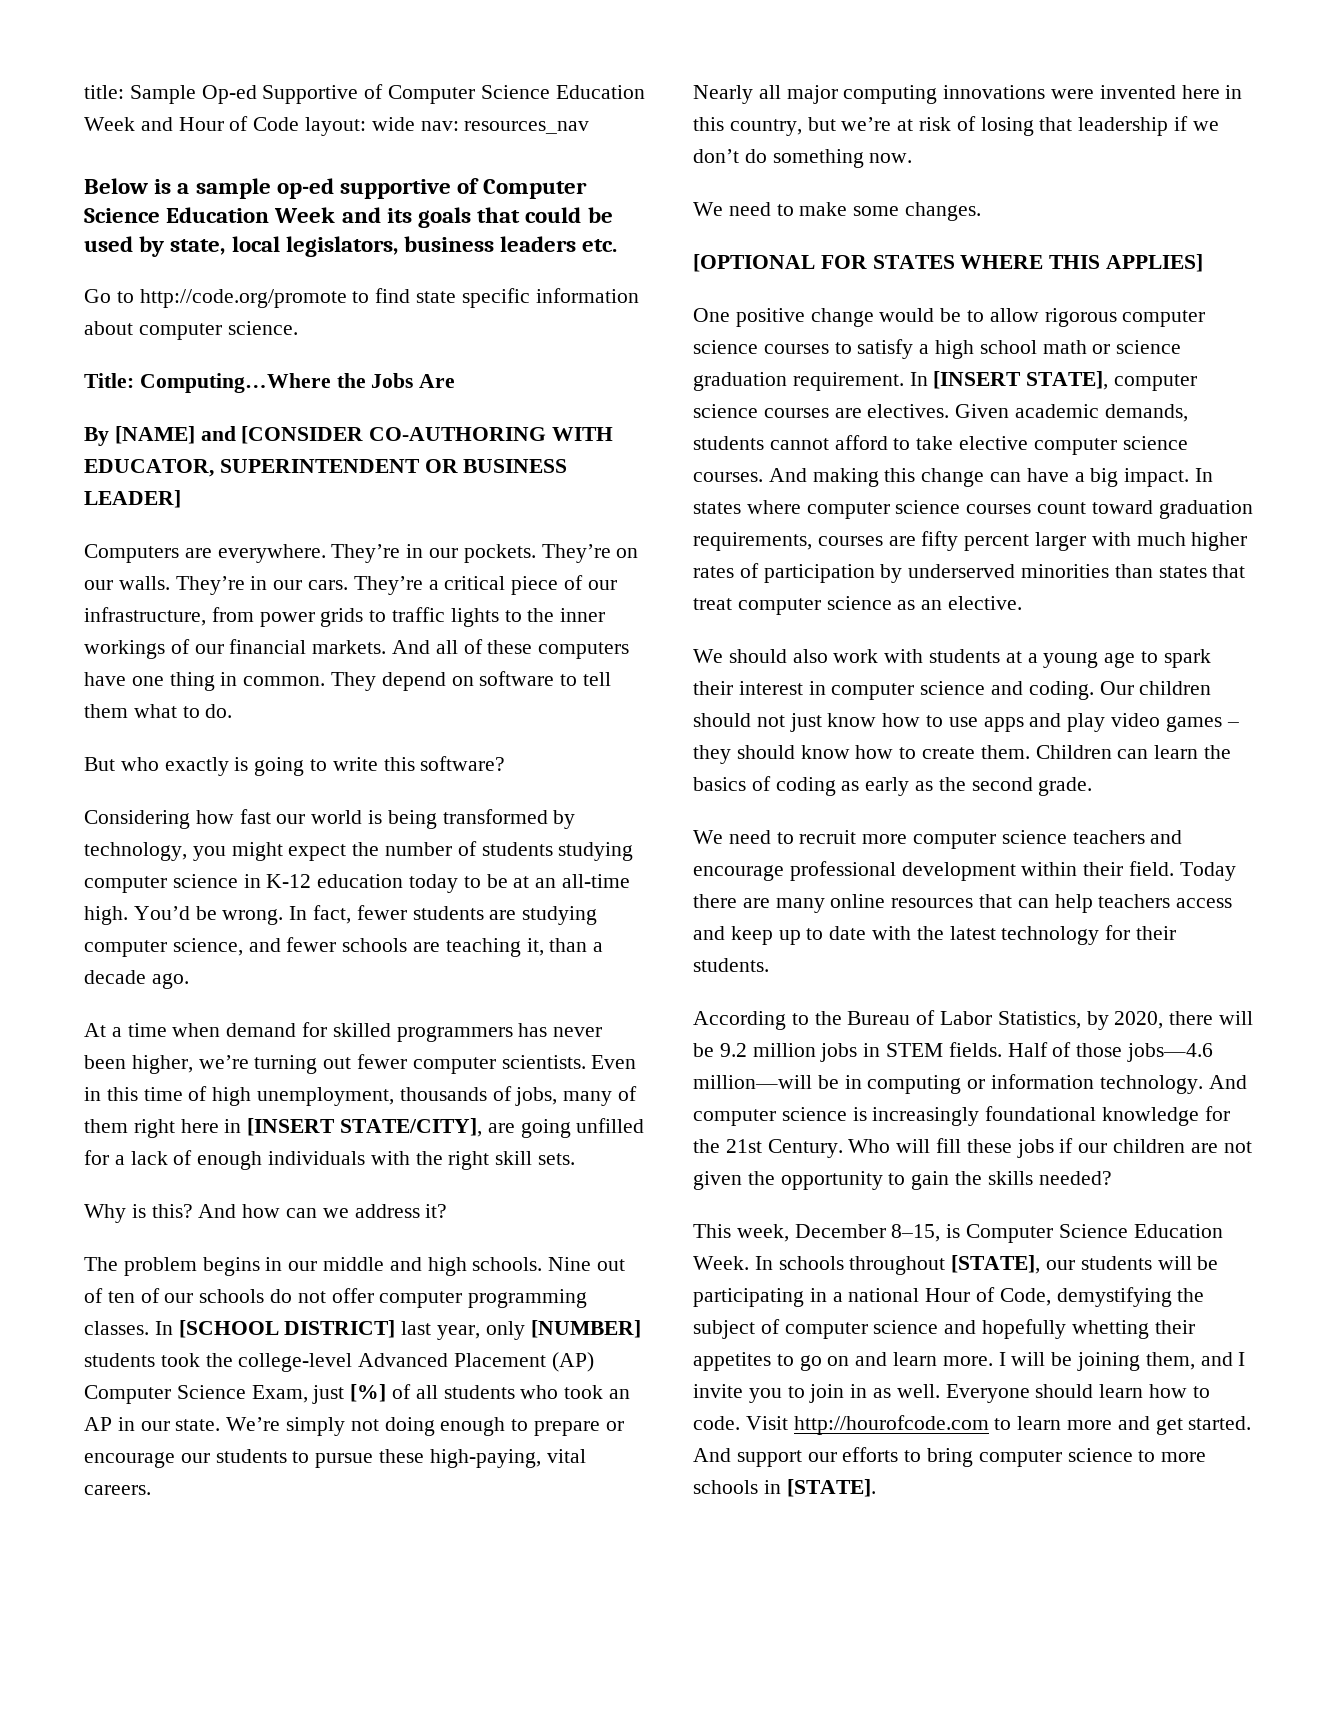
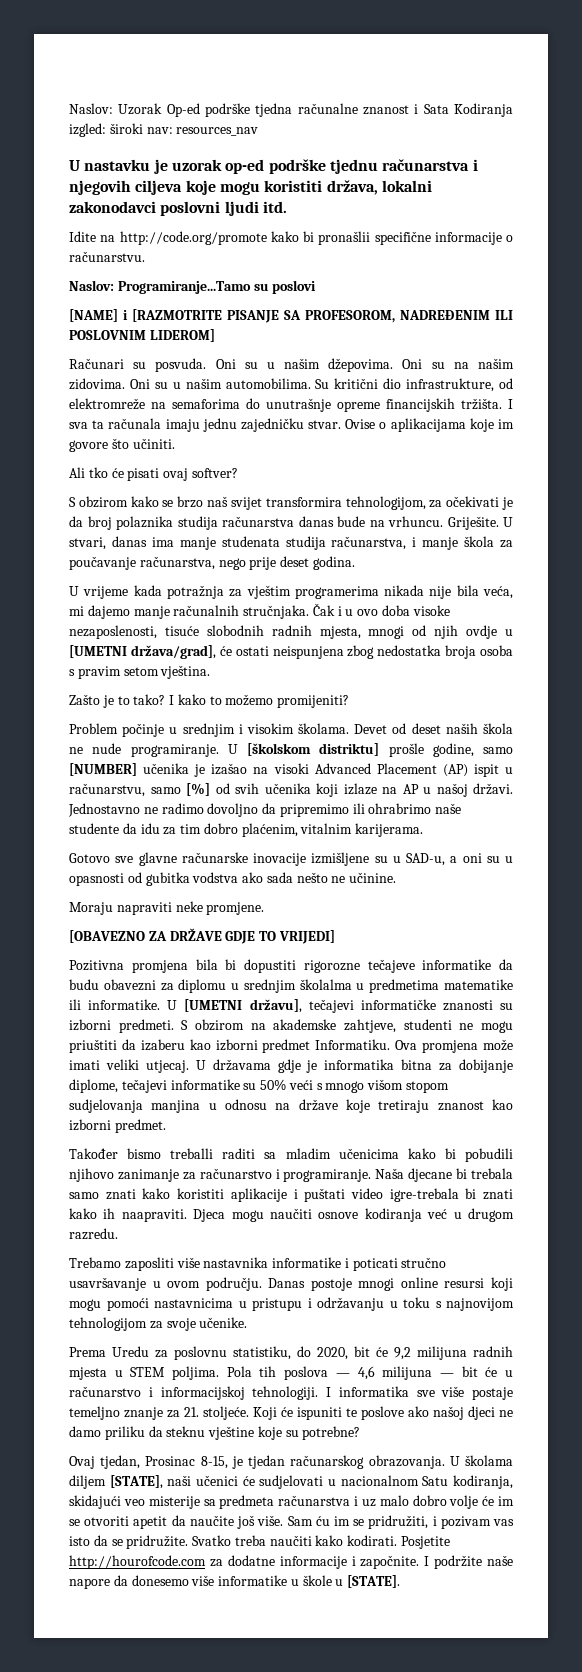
[84,84,645,104] [84,116,590,136] [84,178,588,199] [84,207,613,228] [84,236,618,257] [84,288,639,308] [84,321,298,340] [84,373,456,393] [84,426,614,446] [84,459,568,477] [84,490,181,508] [84,544,639,563] [84,575,617,595] [84,607,606,627] [84,639,630,659] [84,671,612,691] [84,704,233,718] [84,756,506,776] [84,809,576,829] [84,841,634,861] [84,874,631,893] [84,905,598,925] [84,937,604,957] [84,970,189,989] [84,1022,603,1042] [84,1054,637,1074] [84,1086,638,1106] [84,1118,645,1138] [84,1150,576,1170] [84,1204,448,1223] [84,1257,626,1276] [84,1288,588,1308] [84,1320,641,1340] [84,1352,594,1372] [84,1384,631,1404] [84,1417,624,1436] [84,1449,586,1468] [84,1485,151,1495] [693,85,1243,104] [693,116,1219,136] [693,149,913,168] [693,202,982,221] [693,254,1204,272] [693,308,1206,327] [693,339,1182,359] [693,371,1198,391] [693,404,1188,422] [693,435,1188,455] [693,468,1214,487] [693,500,1253,519] [693,531,1248,551] [693,563,1246,583] [693,596,1023,615] [693,649,1211,668] [693,681,1212,700] [693,713,1239,732] [693,745,1232,764] [693,776,1093,796] [693,830,1183,849] [693,861,1236,881] [693,894,1233,913] [693,925,1177,945] [693,958,769,972] [693,1010,1254,1030] [693,1042,1214,1062] [693,1074,1247,1094] [693,1106,1230,1126] [693,1138,1252,1158] [693,1171,1112,1190] [693,1224,1223,1243] [693,1255,1219,1275] [693,1287,1205,1307] [693,1319,1195,1339] [693,1352,1246,1371] [693,1384,1210,1403] [693,1415,1252,1435] [693,1447,1207,1467] [693,1480,781,1494] title: Sample Op-ed Supportive of Computer Science Education Week and Hour of Code layout: wide nav: resources_nav // Below is a sample op-ed supportive of Computer Science Education Week and its goals that could be used by state, local legislators, business leaders etc. // Go to http://code.org/promote to find state specific information about computer science. // Title: Computing…Where the Jobs Are // By [NAME] and [CONSIDER CO-AUTHORING WITH EDUCATOR, SUPERINTENDENT OR BUSINESS LEADER] // Computers are everywhere. They’re in our pockets. They’re on our walls. They’re in our cars. They’re a critical piece of our infrastructure, from power grids to traffic lights to the inner workings of our financial markets. And all of these computers have one thing in common. They depend on software to tell them what to do. // But who exactly is going to write this software? // Considering how fast our world is being transformed by technology, you might expect the number of students studying computer science in K-12 education today to be at an all-time high. You’d be wrong. In fact, fewer students are studying computer science, and fewer schools are teaching it, than a decade ago. // At a time when demand for skilled programmers has never been higher, we’re turning out fewer computer scientists. Even in this time of high unemployment, thousands of jobs, many of them right here in [INSERT STATE/CITY], are going unfilled for a lack of enough individuals with the right skill sets. // Why is this? And how can we address it? // The problem begins in our middle and high schools. Nine out of ten of our schools do not offer computer programming classes. In [SCHOOL DISTRICT] last year, only [NUMBER] students took the college-level Advanced Placement (AP) Computer Science Exam, just [%] of all students who took an AP in our state. We’re simply not doing enough to prepare or encourage our students to pursue these high-paying, vital careers. // Nearly all major computing innovations were invented here in this country, but we’re at risk of losing that leadership if we don’t do something now. // We need to make some changes. // [OPTIONAL FOR STATES WHERE THIS APPLIES] // One positive change would be to allow rigorous computer science courses to satisfy a high school math or science graduation requirement. In [INSERT STATE], computer science courses are electives. Given academic demands, students cannot afford to take elective computer science courses. And making this change can have a big impact. In states where computer science courses count toward graduation requirements, courses are fifty percent larger with much higher rates of participation by underserved minorities than states that treat computer science as an elective. // We should also work with students at a young age to spark their interest in computer science and coding. Our children should not just know how to use apps and play video games – they should know how to create them. Children can learn the basics of coding as early as the second grade. // We need to recruit more computer science teachers and encourage professional development within their field. Today there are many online resources that can help teachers access and keep up to date with the latest technology for their students. // According to the Bureau of Labor Statistics, by 2020, there will be 9.2 million jobs in STEM fields. Half of those jobs—4.6 million—will be in computing or information technology. And computer science is increasingly foundational knowledge for the 21st Century. Who will fill these jobs if our children are not given the opportunity to gain the skills needed? // This week, December 8–15, is Computer Science Education Week. In schools throughout [STATE], our students will be participating in a national Hour of Code, demystifying the subject of computer science and hopefully whetting their appetites to go on and learn more. I will be joining them, and I invite you to join in as well. Everyone should learn how to code. Visit http://hourofcode.com to learn more and get started. And support our efforts to bring computer science to more schools in -> [69,103,513,117] [69,123,259,137] [69,159,478,174] [69,180,432,195] [69,201,287,216] [69,231,513,245] [69,251,145,262] [69,280,317,294] [69,309,513,323] [69,329,215,342] [69,358,514,372] [69,378,513,392] [69,398,513,412] [69,418,514,432] [69,438,175,452] [69,467,238,481] [69,496,513,510] [69,516,513,530] [69,536,513,550] [69,556,355,570] [69,585,513,599] [69,603,450,619] [69,625,514,639] [69,645,513,659] [69,665,211,679] [69,694,350,708] [69,723,513,737] [69,743,513,757] [69,763,513,777] [69,783,513,797] [68,803,462,817] [69,823,424,837] [69,852,513,866] [69,872,397,886] [69,901,265,915] [69,928,335,944] [69,959,513,973] [69,979,513,993] [69,999,513,1013] [69,1019,513,1033] [69,1039,513,1053] [69,1059,513,1073] [69,1079,450,1093] [69,1099,513,1113] [69,1119,166,1133] [69,1148,513,1162] [69,1168,514,1182] [69,1188,513,1202] [69,1208,514,1222] [69,1228,118,1240] [69,1257,447,1271] [69,1277,513,1291] [69,1297,514,1311] [69,1317,248,1331] [69,1346,513,1360] [69,1366,513,1380] [69,1386,513,1400] [69,1406,513,1420] [69,1426,361,1440] [69,1455,513,1469] [69,1475,513,1489] [69,1495,514,1509] [69,1515,514,1529] [69,1535,451,1549] [69,1555,513,1569] [69,1575,344,1589] Naslov: Uzorak Op-ed podrške tjedna računalne znanost i Sata Kodiranja izgled: široki nav: resources_nav // U nastavku je uzorak op-ed podrške tjednu računarstva i njegovih ciljeva koje mogu koristiti država, lokalni zakonodavci poslovni ljudi itd. // Idite na http://code.org/promote kako bi pronašlii specifične informacije o računarstvu. // Naslov: Programiranje...Tamo su poslovi // [NAME] i [RAZMOTRITE PISANJE SA PROFESOROM, NADREĐENIM ILI POSLOVNIM LIDEROM] // Računari su posvuda. Oni su u našim džepovima. Oni su na našim zidovima. Oni su u našim automobilima. Su kritični dio infrastrukture, od elektromreže na semaforima do unutrašnje opreme financijskih tržišta. I sva ta računala imaju jednu zajedničku stvar. Ovise o aplikacijama koje im govore što učiniti. // Ali tko će pisati ovaj softver? // S obzirom kako se brzo naš svijet transformira tehnologijom, za očekivati je da broj polaznika studija računarstva danas bude na vrhuncu. Griješite. U stvari, danas ima manje studenata studija računarstva, i manje škola za poučavanje računarstva, nego prije deset godina. // U vrijeme kada potražnja za vještim programerima nikada nije bila veća, mi dajemo manje računalnih stručnjaka. Čak i u ovo doba visoke nezaposlenosti, tisuće slobodnih radnih mjesta, mnogi od njih ovdje u [UMETNI država/grad], će ostati neispunjena zbog nedostatka broja osoba s pravim setom vještina. // Zašto je to tako? I kako to možemo promijeniti? // Problem počinje u srednjim i visokim školama. Devet od deset naših škola ne nude programiranje. U [školskom distriktu] prošle godine, samo [NUMBER] učenika je izašao na visoki Advanced Placement (AP) ispit u računarstvu, samo [%] od svih učenika koji izlaze na AP u našoj državi. Jednostavno ne radimo dovoljno da pripremimo ili ohrabrimo naše studente da idu za tim dobro plaćenim, vitalnim karijerama. // Gotovo sve glavne računarske inovacije izmišljene su u SAD-u, a oni su u opasnosti od gubitka vodstva ako sada nešto ne učinine. // Moraju napraviti neke promjene. // [OBAVEZNO ZA DRŽAVE GDJE TO VRIJEDI] // Pozitivna promjena bila bi dopustiti rigorozne tečajeve informatike da budu obavezni za diplomu u srednjim školalma u predmetima matematike ili informatike. U [UMETNI državu], tečajevi informatičke znanosti su izborni predmeti. S obzirom na akademske zahtjeve, studenti ne mogu priuštiti da izaberu kao izborni predmet Informatiku. Ova promjena može imati veliki utjecaj. U državama gdje je informatika bitna za dobijanje diplome, tečajevi informatike su 50% veći s mnogo višom stopom sudjelovanja manjina u odnosu na države koje tretiraju znanost kao izborni predmet. // Također bismo treballi raditi sa mladim učenicima kako bi pobudili njihovo zanimanje za računarstvo i programiranje. Naša djecane bi trebala samo znati kako koristiti aplikacije i puštati video igre-trebala bi znati kako ih naapraviti. Djeca mogu naučiti osnove kodiranja već u drugom razredu. // Trebamo zaposliti više nastavnika informatike i poticati stručno usavršavanje u ovom području. Danas postoje mnogi online resursi koji mogu pomoći nastavnicima u pristupu i održavanju u toku s najnovijom tehnologijom za svoje učenike. // Prema Uredu za poslovnu statistiku, do 2020, bit će 9,2 milijuna radnih mjesta u STEM poljima. Pola tih poslova — 4,6 milijuna — bit će u računarstvo i informacijskoj tehnologiji. I informatika sve više postaje temeljno znanje za 21. stoljeće. Koji će ispuniti te poslove ako našoj djeci ne damo priliku da steknu vještine koje su potrebne? // Ovaj tjedan, Prosinac 8-15, je tjedan računarskog obrazovanja. U školama diljem [STATE], naši učenici će sudjelovati u nacionalnom Satu kodiranja, skidajući veo misterije sa predmeta računarstva i uz malo dobro volje će im se otvoriti apetit da naučite još više. Sam ću im se pridružiti, i pozivam vas isto da se pridružite. Svatko treba naučiti kako kodirati. Posjetite http://hourofcode.com za dodatne informacije i započnite. I podržite naše napore da donesemo više informatike u škole u

